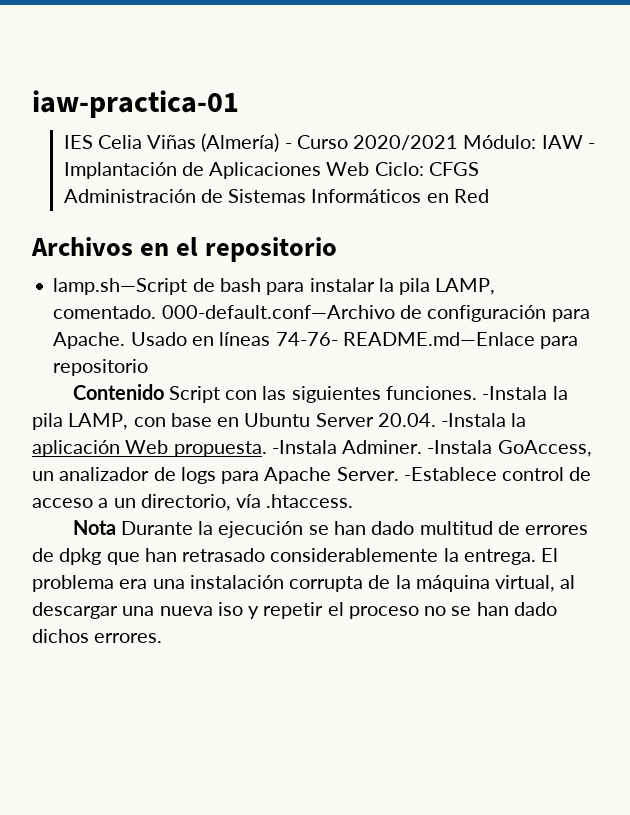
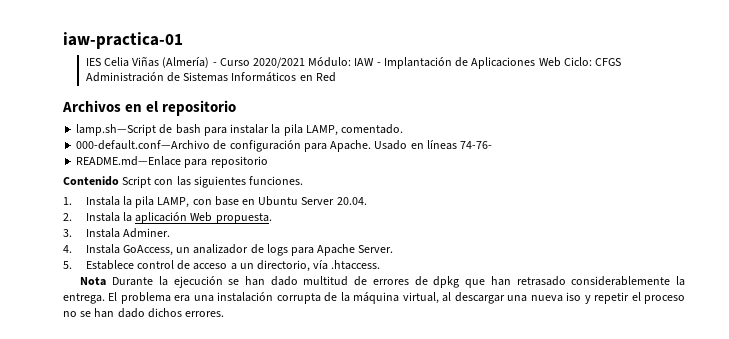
(157, 312) none -> (404, 129) //
(338, 339) none -> (493, 145) //
[482,386,548,400] -Instala -> [63,196,120,206] // 1. Instala
[441,413,507,427] -Instala -> [63,212,120,222] // 2. Instala
[271,440,337,454] -Instala -> [63,228,120,238] // 3. Instala
[427,440,493,454] -Instala -> [63,244,120,254] // 4. Instala
[403,467,497,481] -Establece -> [63,260,134,270] // 5. Establece

